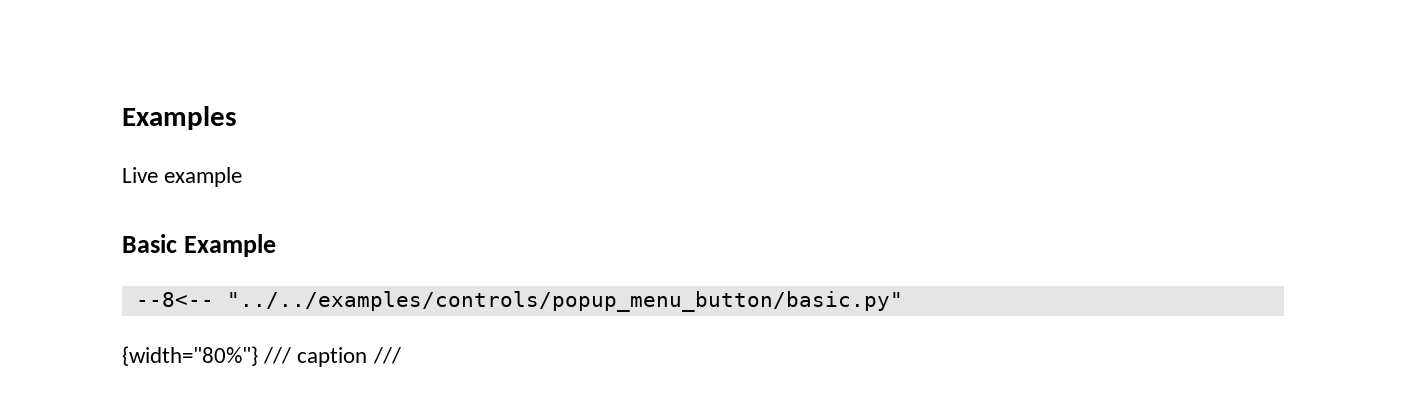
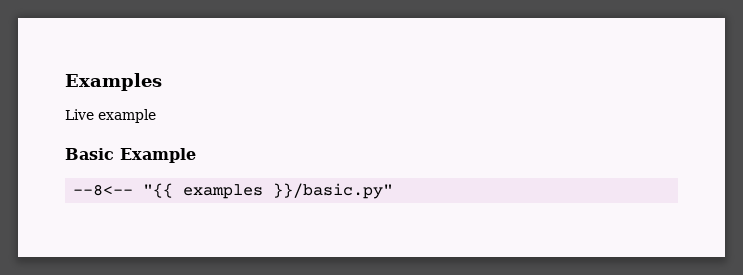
[226,291,903,312] [122,346,401,367] "../../examples/controls/popup_menu_button/basic.py" // {width="80%"} /// caption /// -> [143,183,394,199] "{{ examples }}/basic.py"

